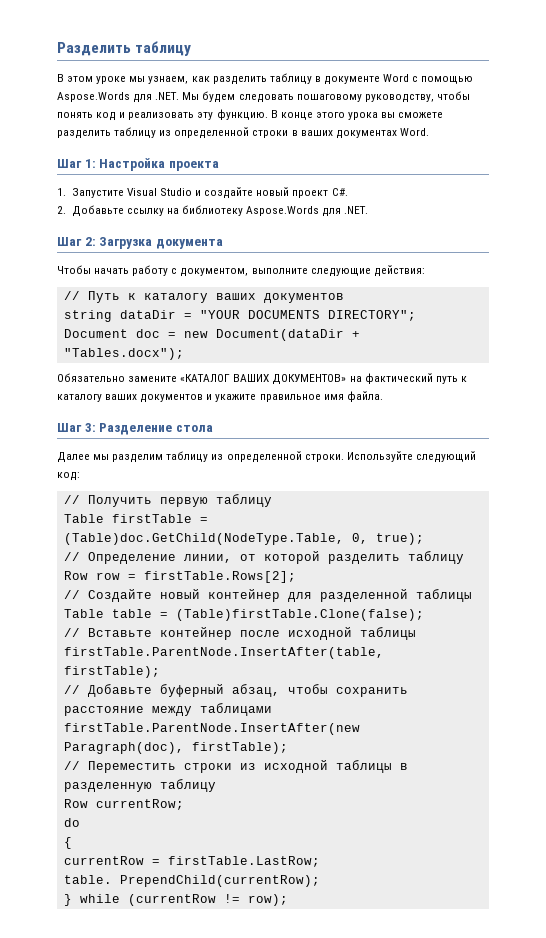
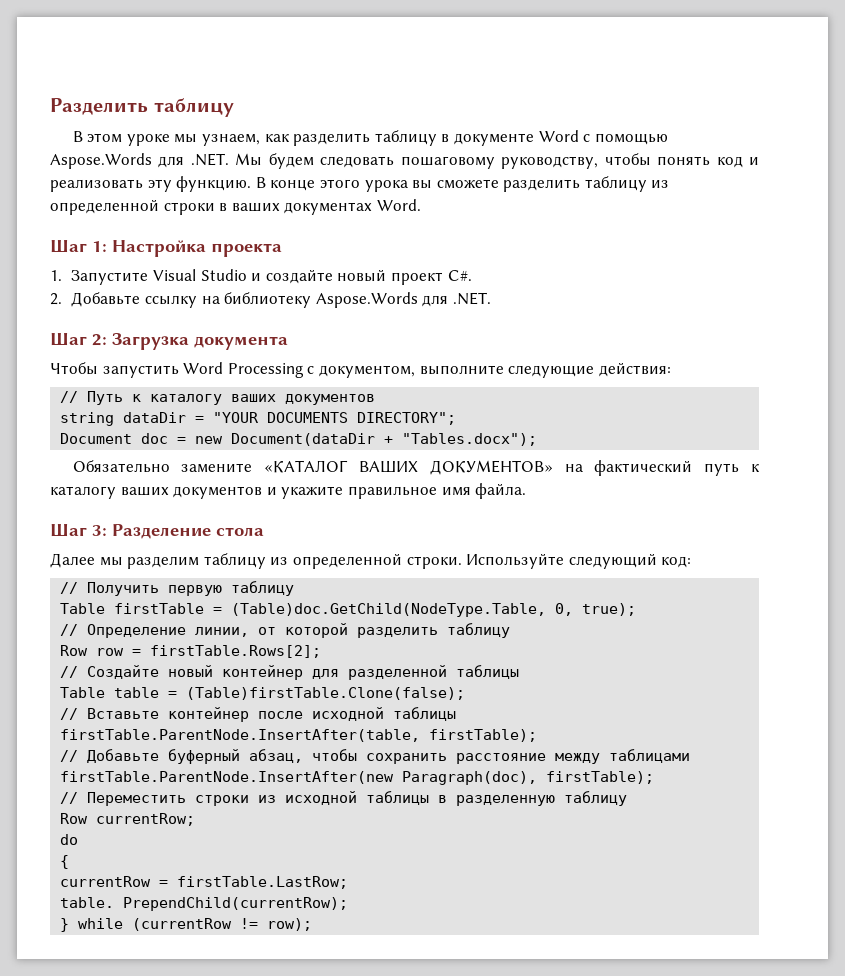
[94,265,169,276] начать работу -> [102,362,304,378] запустить Word Processing

